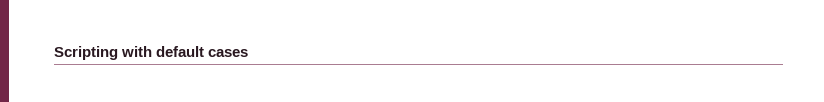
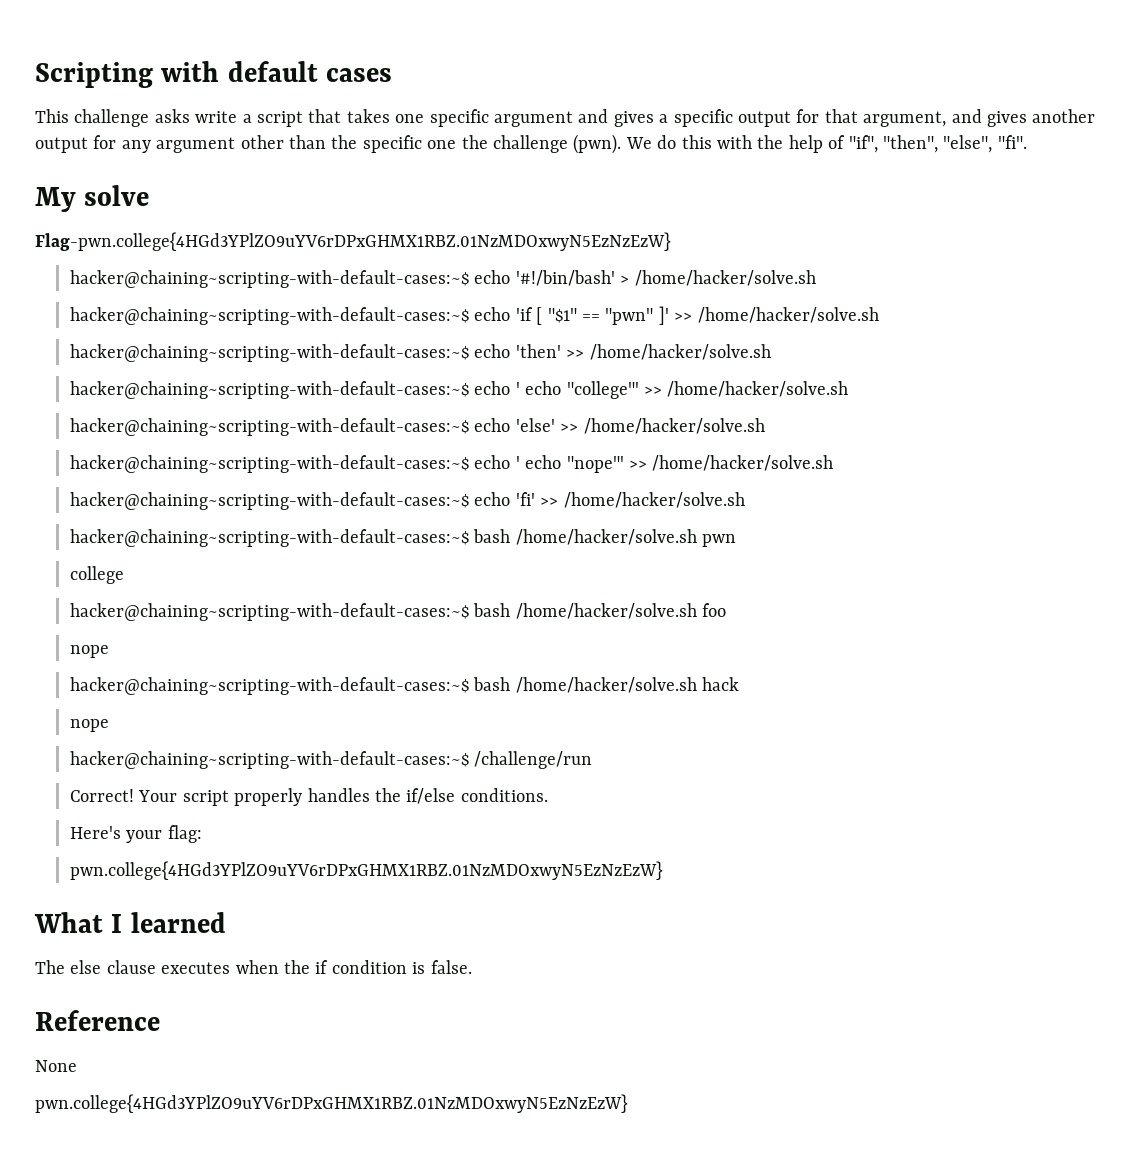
(249, 53) none -> [35,109,1096,127] [35,134,1027,154] [35,185,150,212] [35,232,671,251] [70,270,816,288] [70,306,879,325] [70,344,771,362] [70,381,849,399] [70,418,765,436] [70,455,834,473] [70,492,745,510] [70,529,737,547] [70,566,125,584] [70,603,727,621] [70,645,110,658] [70,677,740,695] [70,719,110,732] [70,751,593,769] [70,788,548,806] [70,825,202,843] [70,861,664,880] [34,912,226,933] [35,960,472,974] [35,1010,160,1031] [35,1060,77,1072] [35,1094,628,1113] // This challenge asks write a script that takes one specific argument and gives a specific output for that argument, and gives another output for any argument other than the specific one the challenge (pwn). We do this with the help of "if", "then", "else", "fi". // My solve // Flag-pwn.college{4HGd3YPlZO9uYV6rDPxGHMX1RBZ.01NzMDOxwyN5EzNzEzW} // hacker@chaining~scripting-with-default-cases:~$ echo '#!/bin/bash' > /home/hacker/solve.sh // hacker@chaining~scripting-with-default-cases:~$ echo 'if [ "$1" == "pwn" ]' >> /home/hacker/solve.sh // hacker@chaining~scripting-with-default-cases:~$ echo 'then' >> /home/hacker/solve.sh // hacker@chaining~scripting-with-default-cases:~$ echo ' echo "college"' >> /home/hacker/solve.sh // hacker@chaining~scripting-with-default-cases:~$ echo 'else' >> /home/hacker/solve.sh // hacker@chaining~scripting-with-default-cases:~$ echo ' echo "nope"' >> /home/hacker/solve.sh // hacker@chaining~scripting-with-default-cases:~$ echo 'fi' >> /home/hacker/solve.sh // hacker@chaining~scripting-with-default-cases:~$ bash /home/hacker/solve.sh pwn // college // hacker@chaining~scripting-with-default-cases:~$ bash /home/hacker/solve.sh foo // nope // hacker@chaining~scripting-with-default-cases:~$ bash /home/hacker/solve.sh hack // nope // hacker@chaining~scripting-with-default-cases:~$ /challenge/run // Correct! Your script properly handles the if/else conditions. // Here's your flag: // pwn.college{4HGd3YPlZO9uYV6rDPxGHMX1RBZ.01NzMDOxwyN5EzNzEzW} // What I learned // The else clause executes when the if condition is false. // Reference // None // pwn.college{4HGd3YPlZO9uYV6rDPxGHMX1RBZ.01NzMDOxwyN5EzNzEzW}

